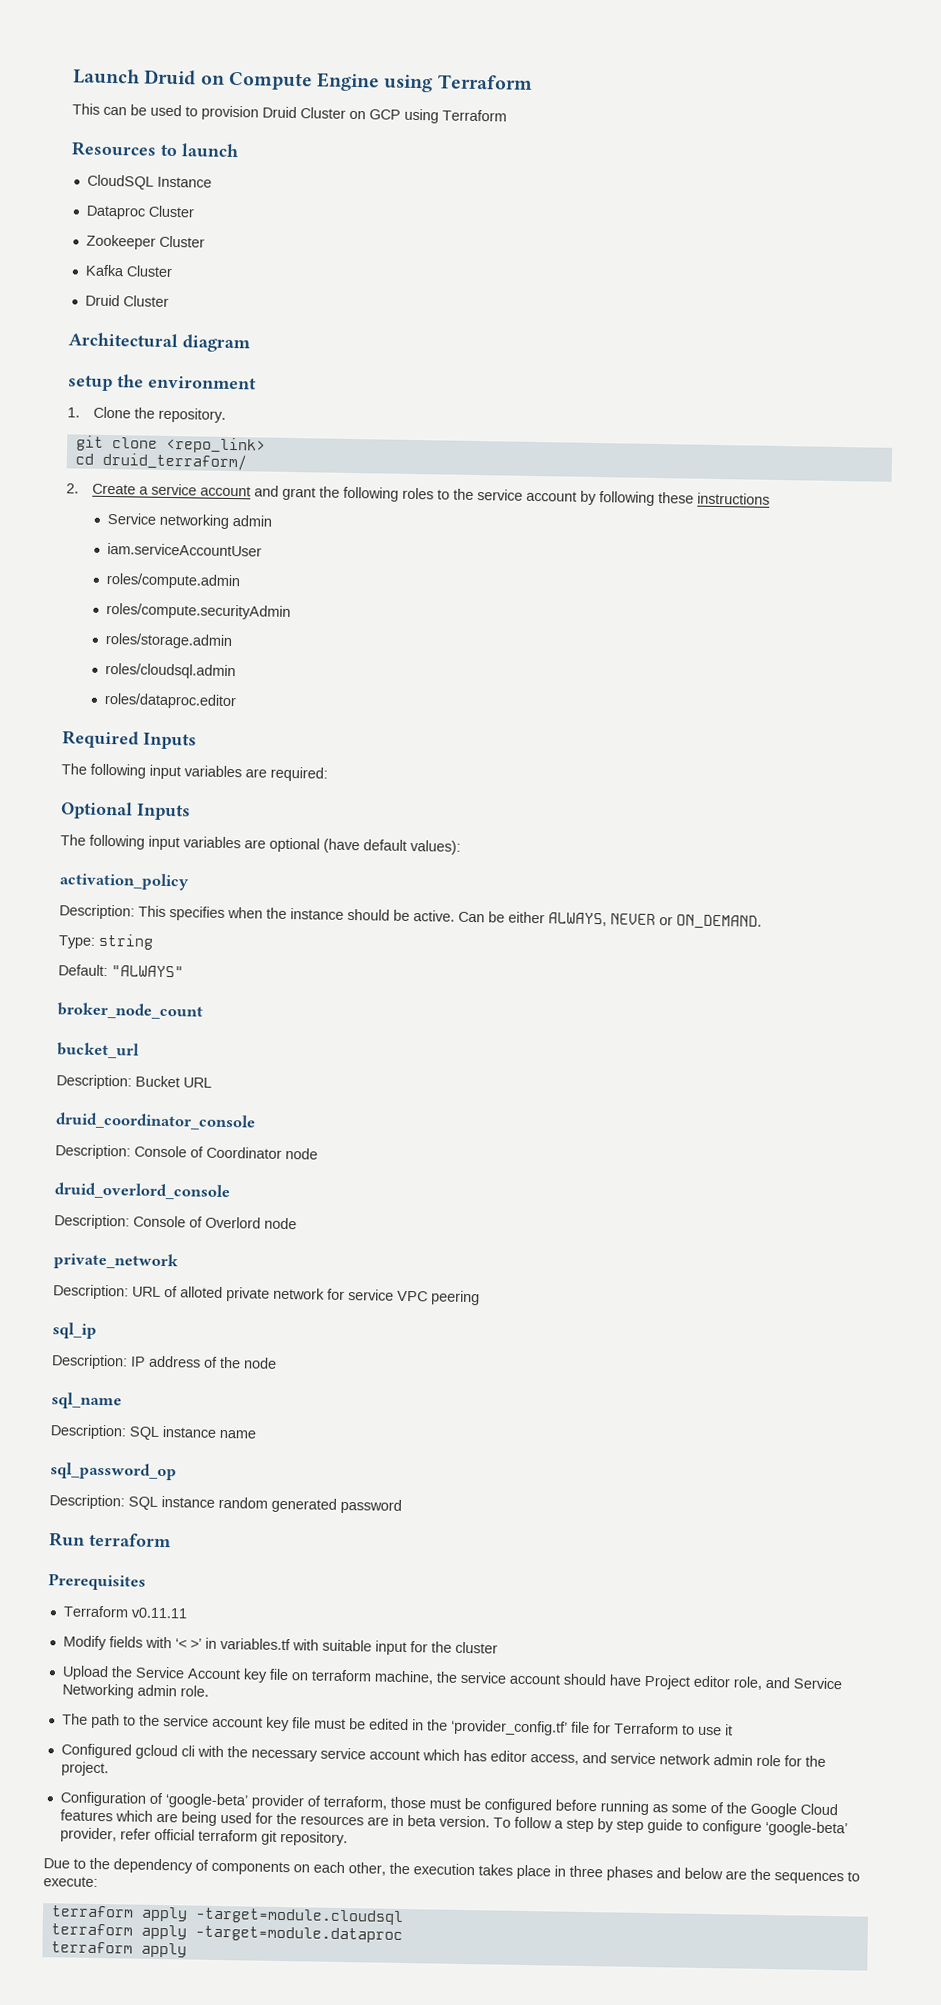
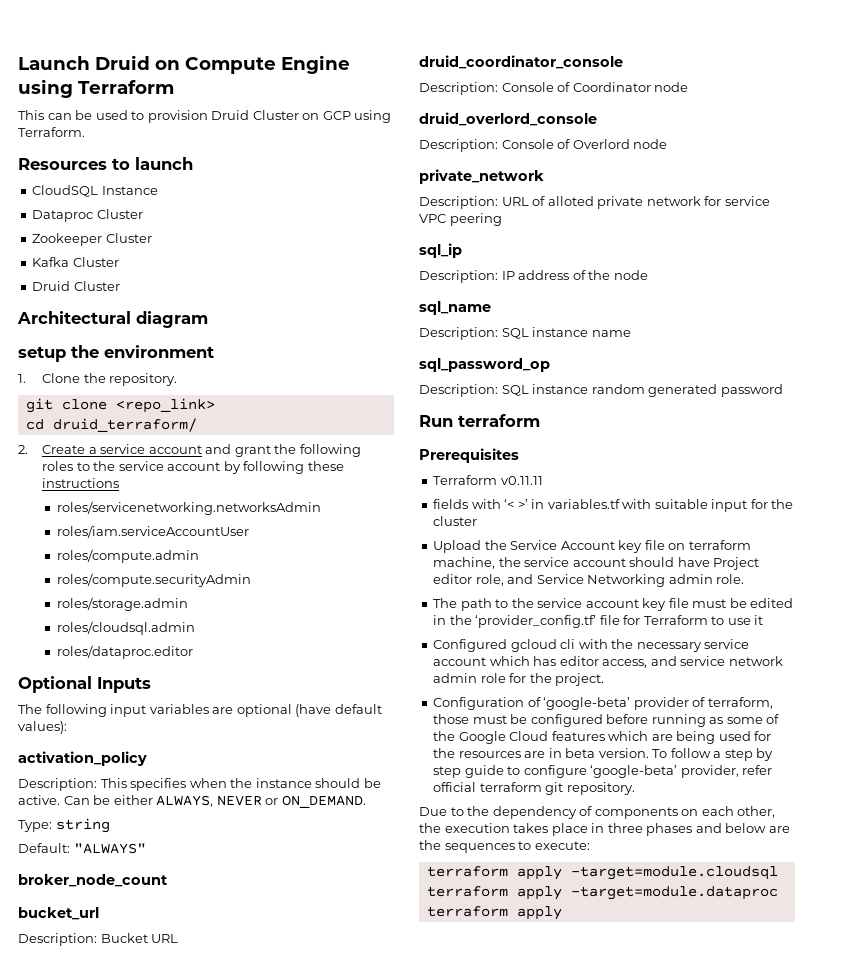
[442,109,507,122] Terraform -> [18,127,85,137] Terraform.
[106,512,272,529] [106,542,262,557] Service networking admin // iam.serviceAccountUser -> [56,501,321,515] [56,525,249,538] roles/servicenetworking.networksAdmin // roles/iam.serviceAccountUser
[62,730,197,750] [61,763,328,782] // Required Inputs // The following input variables are required: -> (193, 652) none
[62,1635,107,1651] Modify -> (543, 480) none

